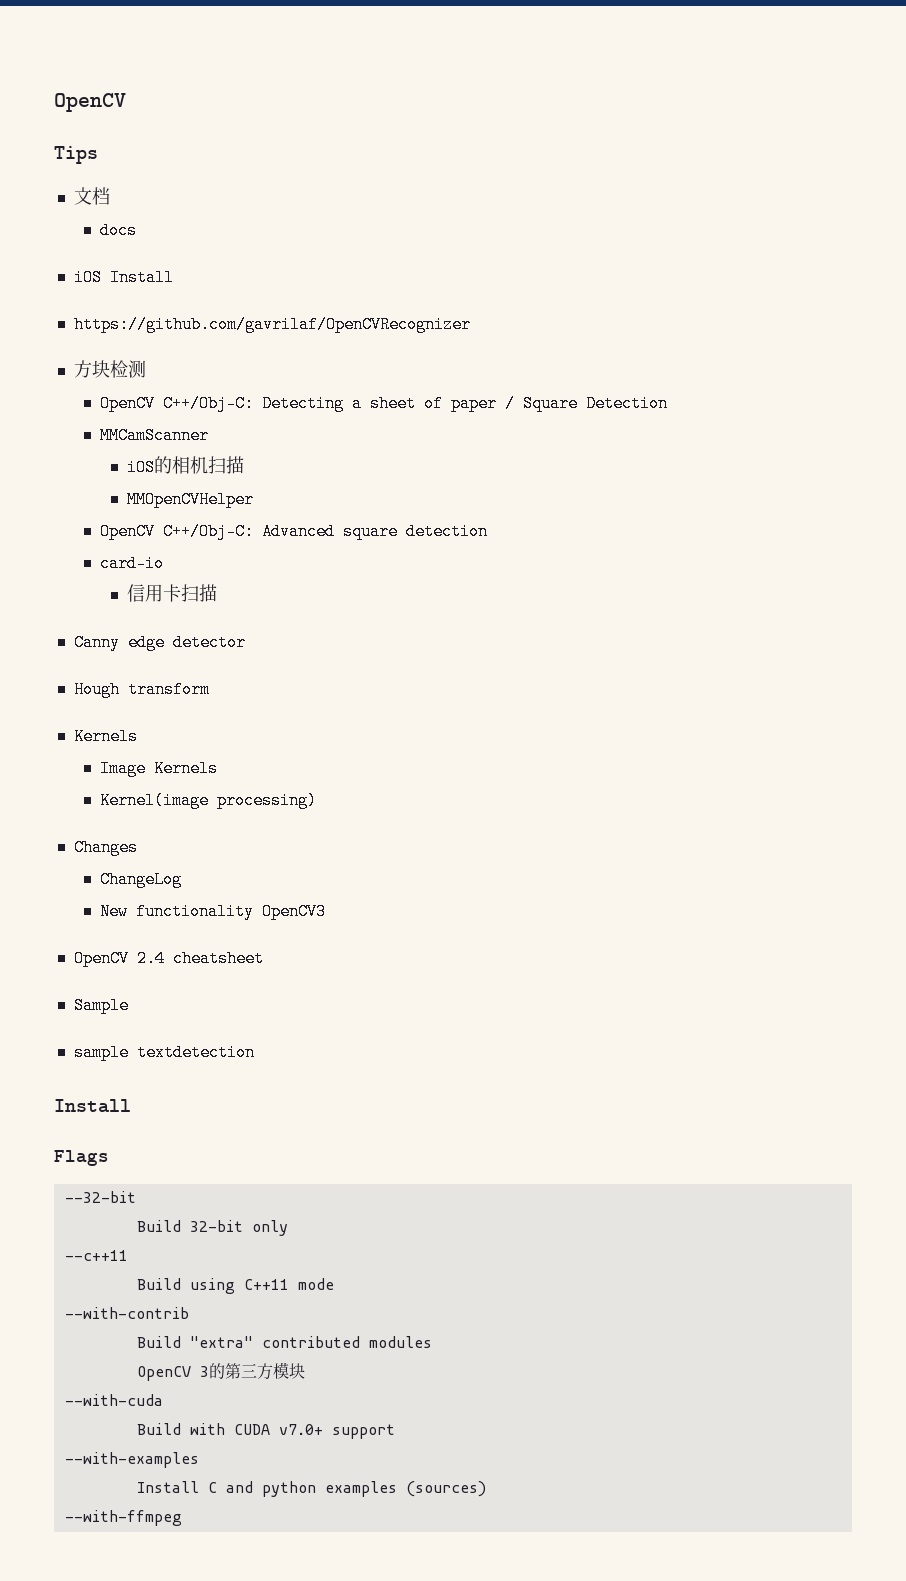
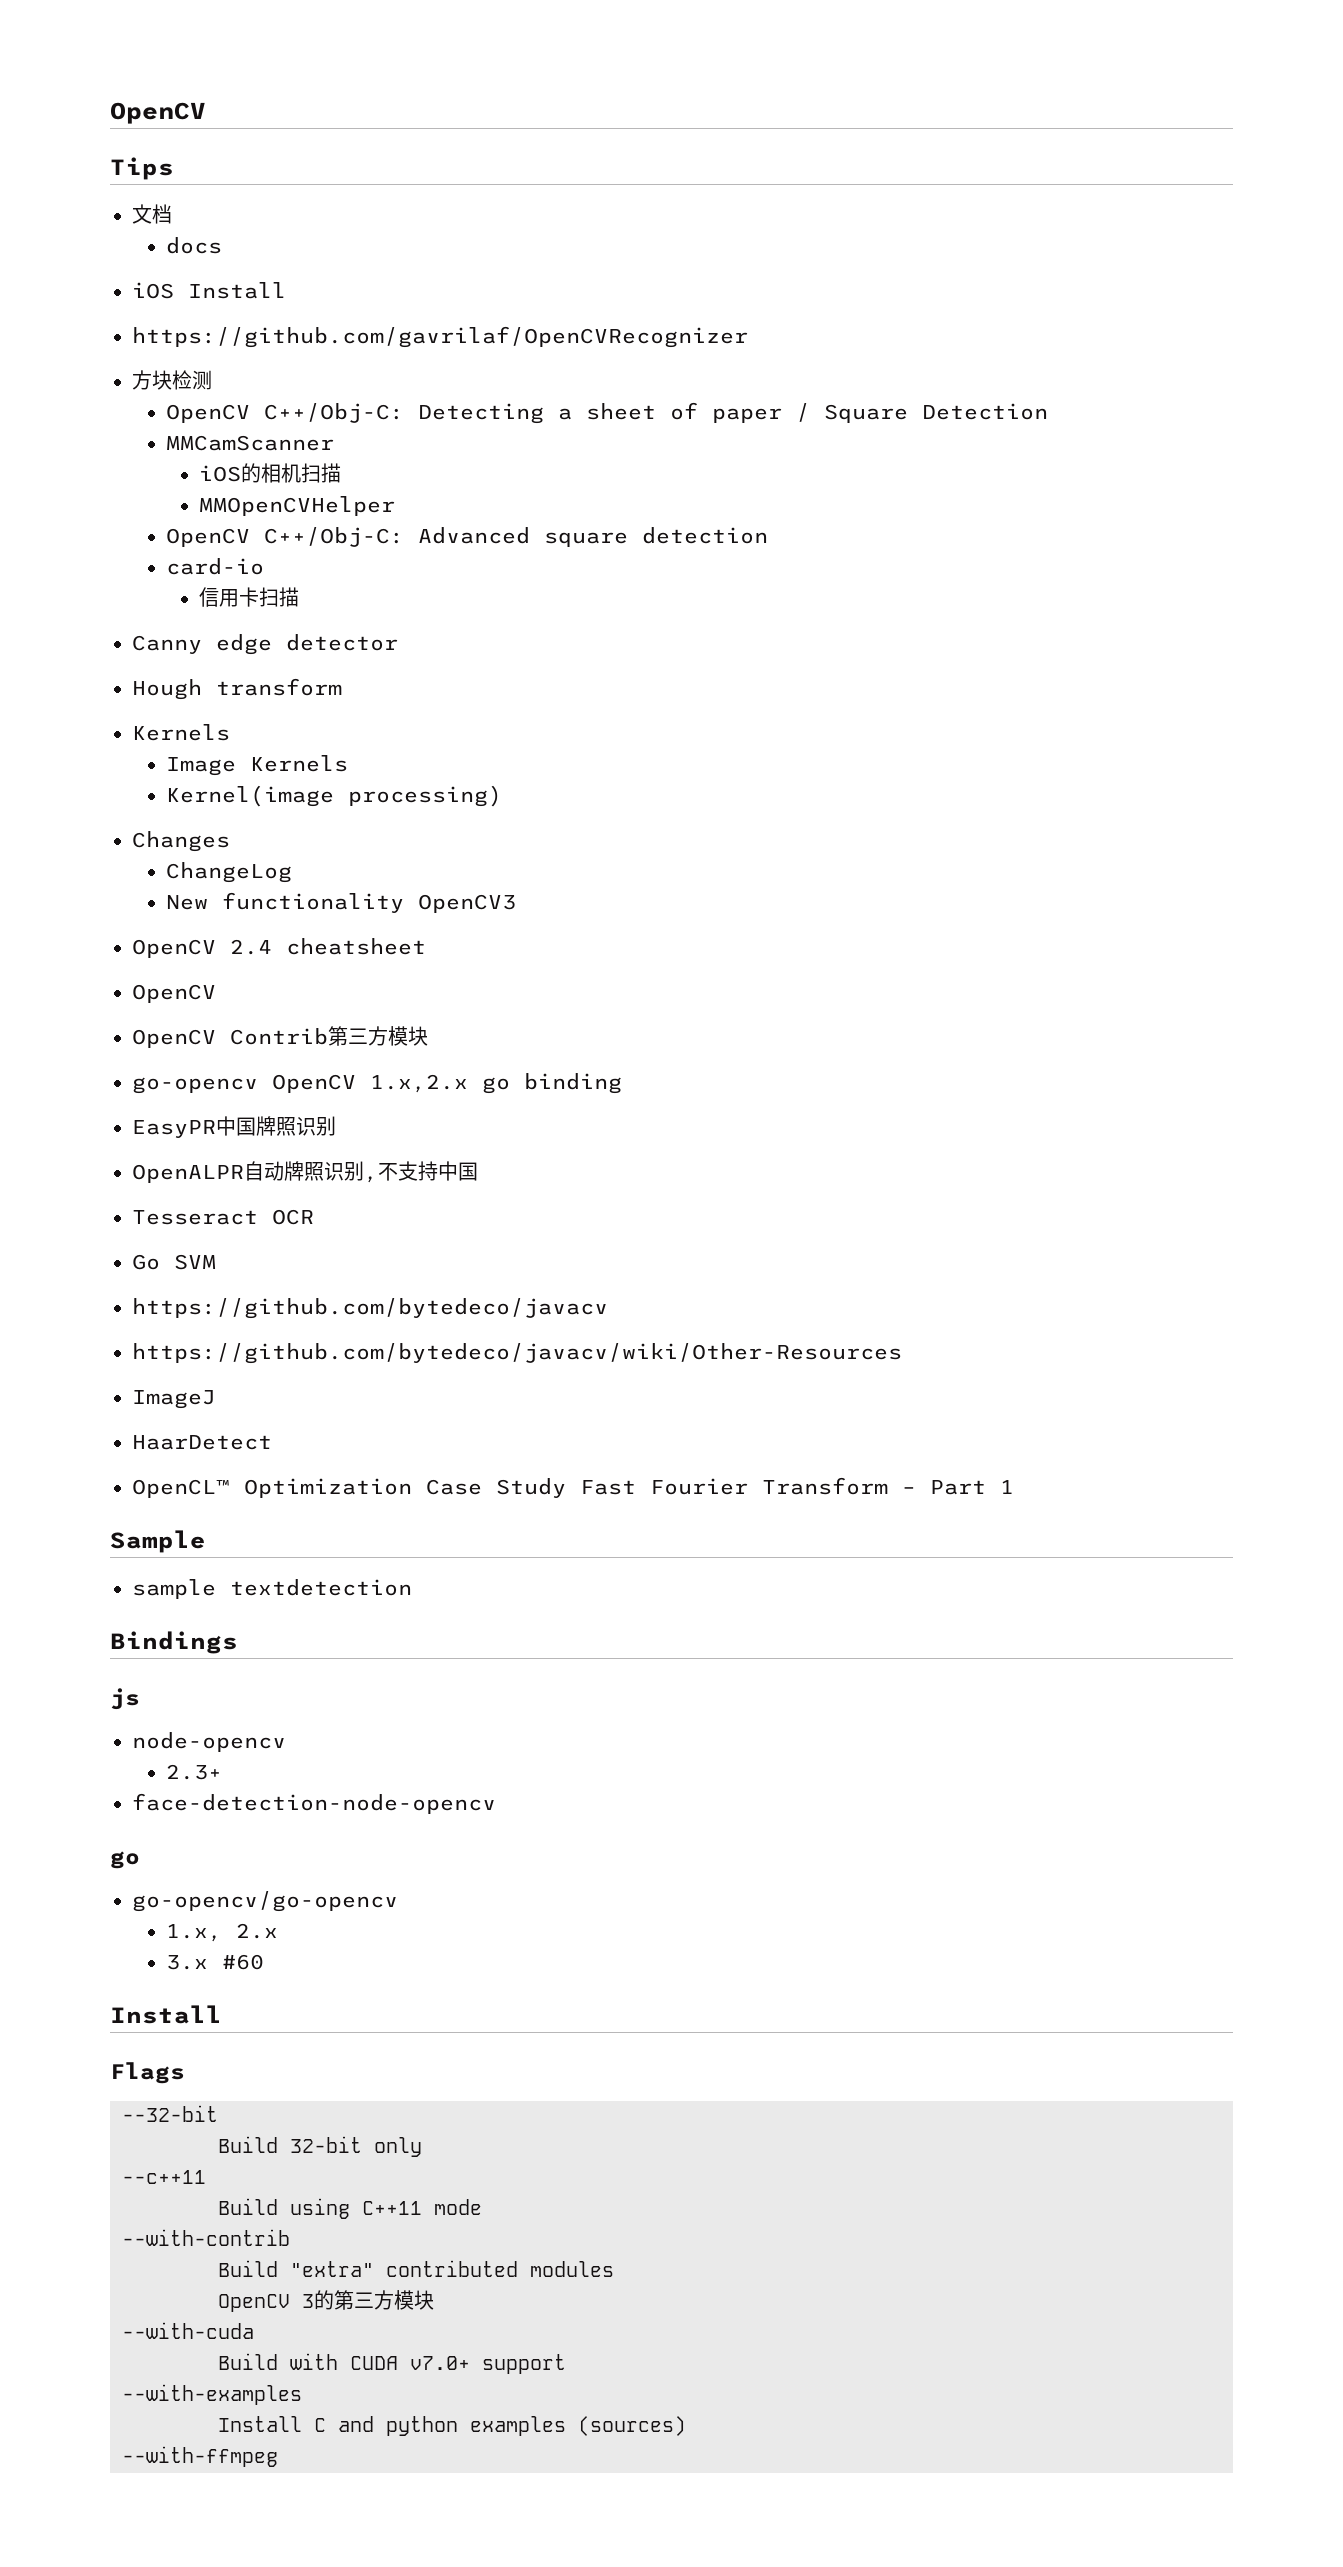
[73,997,129,1014] [73,1044,255,1061] Sample // sample textdetection -> [132,984,216,1003] [132,1026,428,1048] [132,1073,622,1094] [132,1116,336,1138] [132,1161,478,1183] [132,1209,314,1225] [132,1254,216,1270] [132,1298,608,1319] [132,1343,902,1364] [132,1390,216,1409] [132,1435,272,1450] [132,1477,1014,1498] [110,1530,206,1553] [132,1579,412,1599] [110,1631,238,1654] [110,1688,140,1710] [132,1732,286,1752] [165,1764,222,1780] [132,1793,496,1814] [110,1851,140,1869] [132,1891,398,1912] [165,1923,278,1942] [165,1954,264,1970] OpenCV // OpenCV Contrib第三方模块 // go-opencv OpenCV 1.x,2.x go binding // EasyPR中国牌照识别 // OpenALPR自动牌照识别,不支持中国 // Tesseract OCR // Go SVM // https://github.com/bytedeco/javacv // https://github.com/bytedeco/javacv/wiki/Other-Resources // ImageJ // HaarDetect // OpenCL™ Optimization Case Study Fast Fourier Transform – Part 1 // Sample // sample textdetection // Bindings // js // node-opencv // 2.3+ // face-detection-node-opencv // go // go-opencv/go-opencv // 1.x, 2.x // 3.x #60

